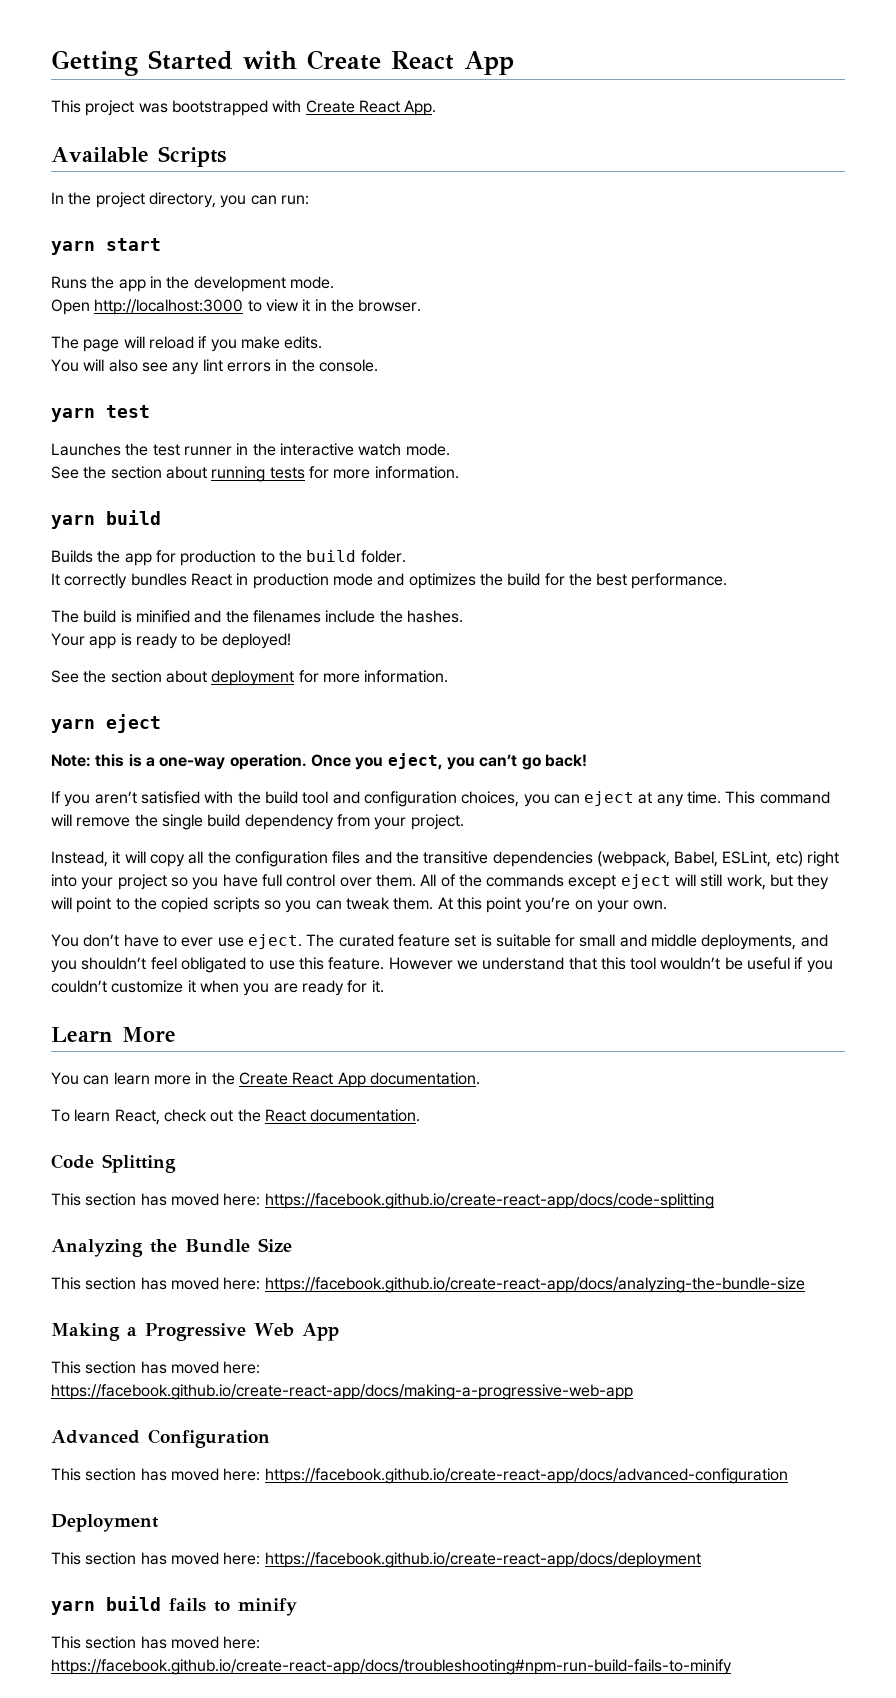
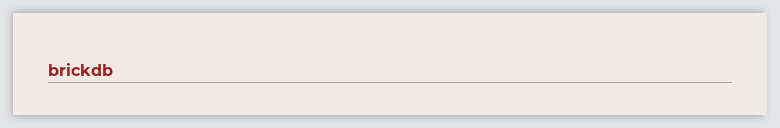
[51,50,514,76] [51,100,437,116] [51,146,226,167] [51,192,309,208] [51,238,161,255] [51,276,334,292] [51,299,422,315] [51,336,323,352] [51,359,378,375] [51,405,150,422] [51,443,450,456] [51,466,459,482] [51,510,161,529] [51,550,406,566] [51,573,728,589] [51,610,463,623] [51,633,291,649] [51,670,449,686] [51,714,161,733] [51,753,587,770] [51,791,830,807] [51,814,464,830] [51,851,840,867] [51,874,830,890] [51,897,668,913] [51,934,828,950] [51,957,833,973] [51,980,384,996] [51,1027,176,1042] [51,1072,480,1088] [51,1109,421,1125] [51,1154,176,1173] [51,1193,714,1209] [51,1238,292,1257] [51,1277,805,1293] [51,1323,339,1341] [51,1361,261,1374] [51,1384,633,1400] [51,1429,270,1448] [51,1468,788,1484] [51,1514,159,1532] [51,1552,701,1568] [51,1596,297,1616] [51,1636,261,1649] [51,1659,732,1675] Getting Started with Create React App // This project was bootstrapped with Create React App. // Available Scripts // In the project directory, you can run: // yarn start // Runs the app in the development mode. // Open http://localhost:3000 to view it in the browser. // The page will reload if you make edits. // You will also see any lint errors in the console. // yarn test // Launches the test runner in the interactive watch mode. // See the section about running tests for more information. // yarn build // Builds the app for production to the build folder. // It correctly bundles React in production mode and optimizes the build for the best performance. // The build is minified and the filenames include the hashes. // Your app is ready to be deployed! // See the section about deployment for more information. // yarn eject // Note: this is a one-way operation. Once you eject, you can’t go back! // If you aren’t satisfied with the build tool and configuration choices, you can eject at any time. This command will remove the single build dependency from your project. // Instead, it will copy all the configuration files and the transitive dependencies (webpack, Babel, ESLint, etc) right into your project so you have full control over them. All of the commands except eject will still work, but they will point to the copied scripts so you can tweak them. At this point you’re on your own. // You don’t have to ever use eject. The curated feature set is suitable for small and middle deployments, and you shouldn’t feel obligated to use this feature. However we understand that this tool wouldn’t be useful if you couldn’t customize it when you are ready for it. // Learn More // You can learn more in the Create React App documentation. // To learn React, check out the React documentation. // Code Splitting // This section has moved here: https://facebook.github.io/create-react-app/docs/code-splitting // Analyzing the Bundle Size // This section has moved here: https://facebook.github.io/create-react-app/docs/analyzing-the-bundle-size // Making a Progressive Web App // This section has moved here: https://facebook.github.io/create-react-app/docs/making-a-progressive-web-app // Advanced Configuration // This section has moved here: https://facebook.github.io/create-react-app/docs/advanced-configuration // Deployment // This section has moved here: https://facebook.github.io/create-react-app/docs/deployment // yarn build fails to minify // This section has moved here: https://facebook.github.io/create-react-app/docs/troubleshooting#npm-run-build-fails-to-minify -> [48,63,113,76] brickdb

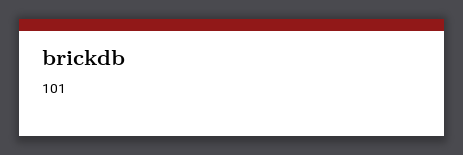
(113, 69) none -> [42,84,66,93] // 101

